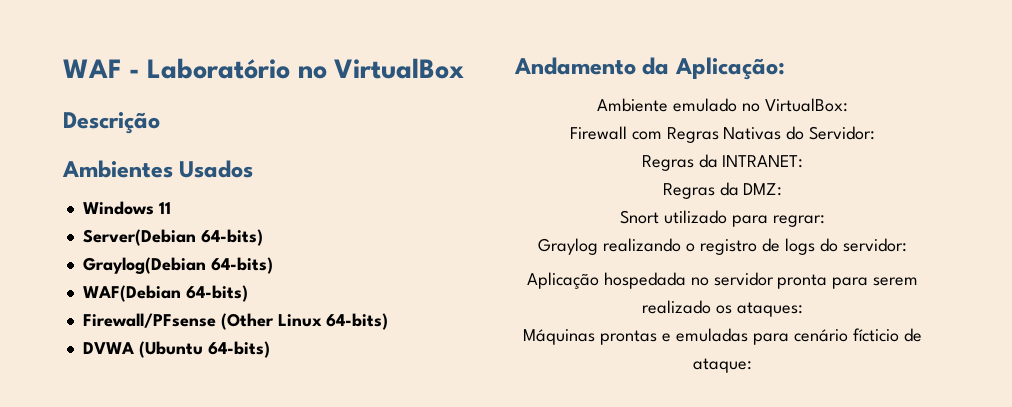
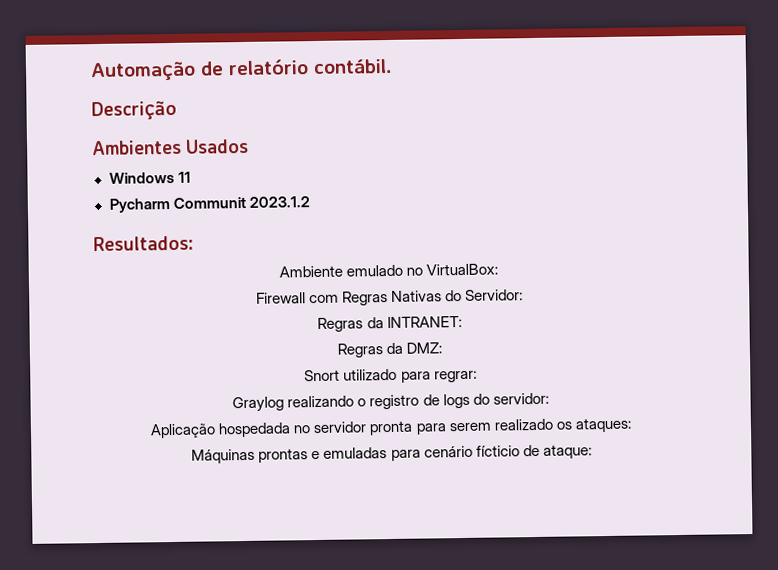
[63,58,465,79] WAF - Laboratório no VirtualBox -> [90,57,393,82] Automação de relatório contábil.
[82,229,263,246] [82,257,273,274] [82,285,248,302] [82,313,389,330] [82,341,270,358] [514,57,785,80] Server(Debian 64-bits) // Graylog(Debian 64-bits) // WAF(Debian 64-bits) // Firewall/PFsense (Other Linux 64-bits) // DVWA (Ubuntu 64-bits) // Andamento da Aplicação: -> [108,196,310,213] [93,235,194,252] Pycharm Communit 2023.1.2 // Resultados:

